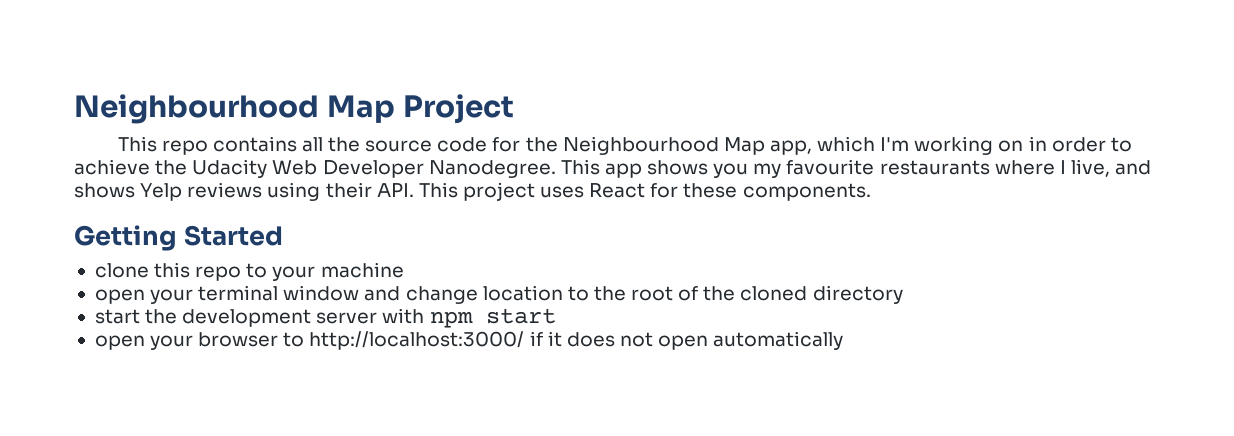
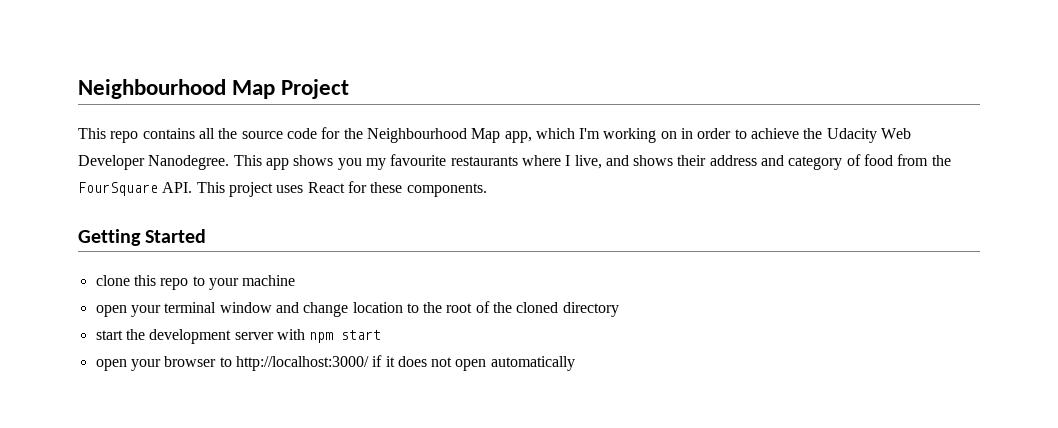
[140,182,372,201] Yelp reviews using their -> [677,154,951,170] [78,182,158,196] their address and category of food from the FourSquare

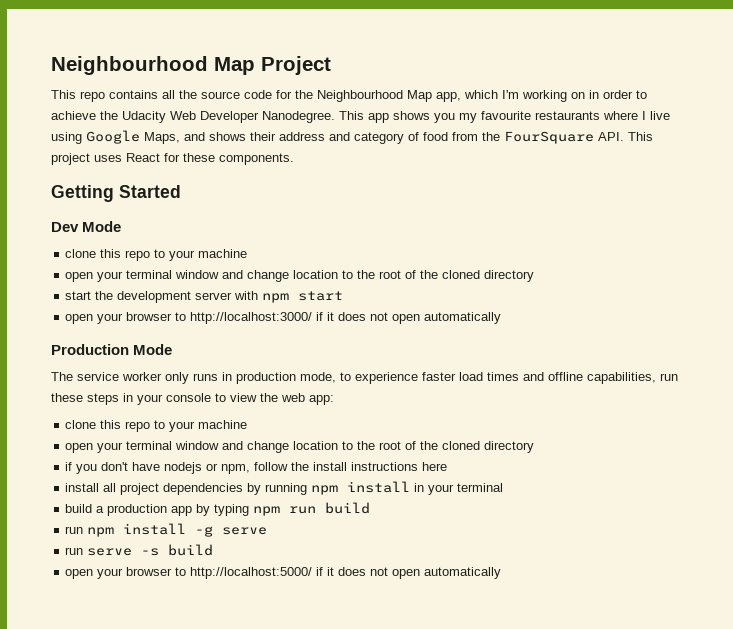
[574,155,602,169] live, -> [650,111,670,120] [51,130,180,144] live using Google Maps,
(207, 236) none -> [51,221,122,232] // Dev Mode
(575, 363) none -> [51,344,173,355] [51,372,678,384] [51,393,334,405] [65,420,248,432] [65,441,535,453] [65,462,448,474] [65,481,504,495] [65,502,371,516] [65,523,268,537] [65,544,214,556] [65,567,502,579] // Production Mode // The service worker only runs in production mode, to experience faster load times and offline capabilities, run these steps in your console to view the web app: // clone this repo to your machine // open your terminal window and change location to the root of the cloned directory // if you don't have nodejs or npm, follow the install instructions here // install all project dependencies by running npm install in your terminal // build a production app by typing npm run build // run npm install -g serve // run serve -s build // open your browser to http://localhost:5000/ if it does not open automatically

